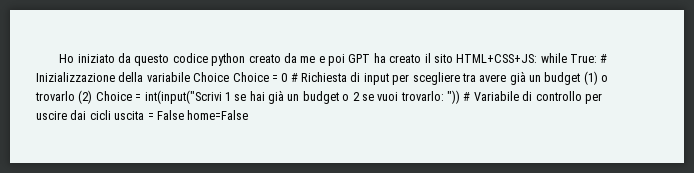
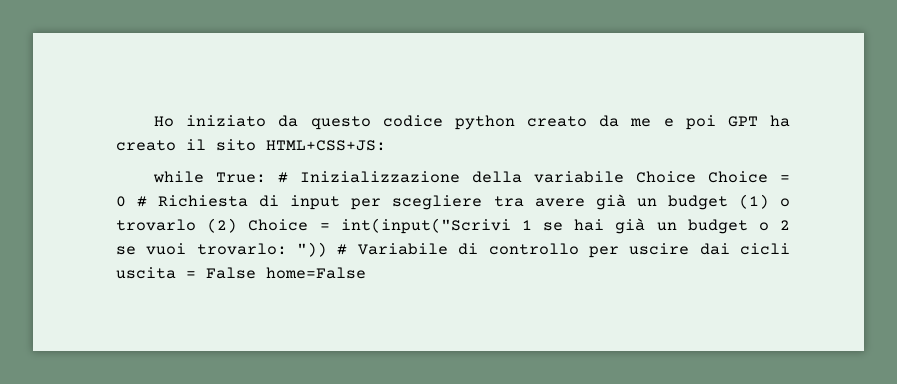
(538, 58) none -> (386, 145) //

